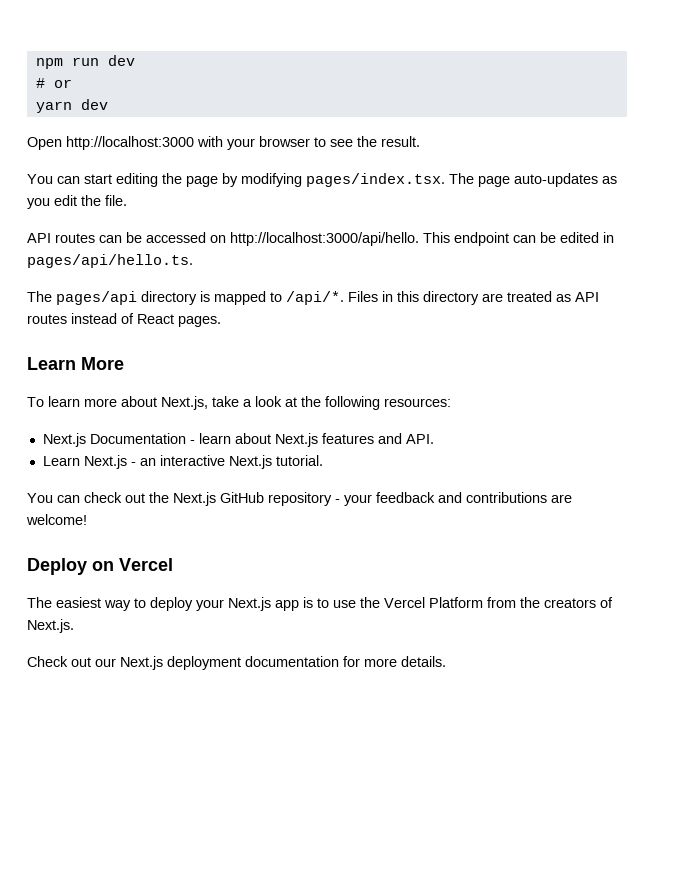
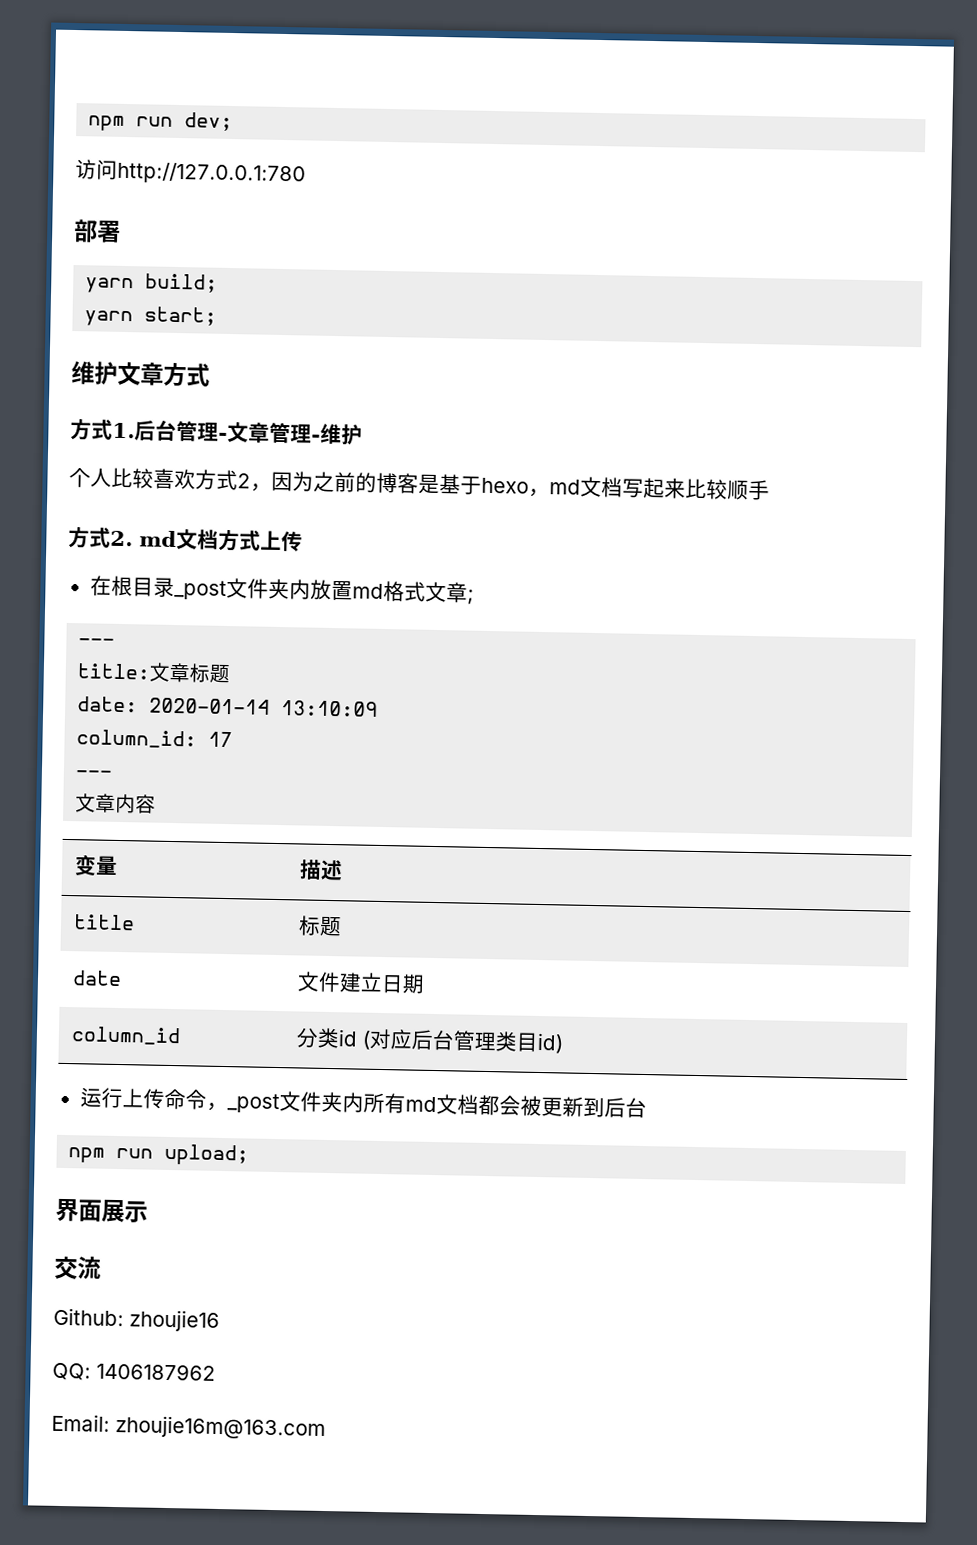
[35,55,135,69] [35,78,72,88] [35,99,108,113] [27,136,420,150] [27,173,617,187] [27,195,127,209] [27,232,614,246] [27,254,193,268] [27,291,599,305] [27,313,221,327] [27,357,124,370] [27,396,451,410] [42,433,434,447] [42,455,323,469] [27,492,572,506] [26,514,87,525] [27,558,173,575] [27,597,613,611] [27,619,74,633] [27,656,446,670] npm run dev // # or // yarn dev // Open http://localhost:3000 with your browser to see the result. // You can start editing the page by modifying pages/index.tsx. The page auto-updates as you edit the file. // API routes can be accessed on http://localhost:3000/api/hello. This endpoint can be edited in pages/api/hello.ts. // The pages/api directory is mapped to /api/*. Files in this directory are treated as API routes instead of React pages. // Learn More // To learn more about Next.js, take a look at the following resources: // Next.js Documentation - learn about Next.js features and API. // Learn Next.js - an interactive Next.js tutorial. // You can check out the Next.js GitHub repository - your feedback and contributions are welcome! // Deploy on Vercel // The easiest way to deploy your Next.js app is to use the Vercel Platform from the creators of Next.js. // Check out our Next.js deployment documentation for more details. -> [88,112,234,132] [75,159,306,186] [74,219,121,243] [85,273,219,294] [84,306,218,327] [71,360,210,387] [70,418,363,446] [69,467,770,501] [68,526,303,552] [89,575,474,605] [78,638,116,646] [77,662,231,684] [77,696,379,717] [76,729,234,749] [75,770,113,778] [75,793,157,814] [74,854,119,876] [299,859,344,881] [73,914,136,931] [298,915,343,937] [72,970,123,987] [297,971,426,994] [71,1026,182,1046] [296,1027,565,1054] [79,1087,647,1119] [68,1143,250,1166] [55,1198,148,1223] [54,1255,101,1280] [53,1307,220,1332] [52,1362,216,1381] [51,1413,326,1441] npm run dev; // 访问http://127.0.0.1:780 // 部署 // yarn build; // yarn start; // 维护文章方式 // 方式1.后台管理-文章管理-维护 // 个人比较喜欢方式2，因为之前的博客是基于hexo，md文档写起来比较顺手 // 方式2. md文档方式上传 // 在根目录_post文件夹内放置md格式文章; // --- // title:文章标题 // date: 2020-01-14 13:10:09 // column_id: 17 // --- // 文章内容 // 变量 | 描述 // title | 标题 // date | 文件建立日期 // column_id | 分类id (对应后台管理类目id) // 运行上传命令，_post文件夹内所有md文档都会被更新到后台 // npm run upload; // 界面展示 // 交流 // Github: zhoujie16 // QQ: 1406187962 // Email: zhoujie16m@163.com

